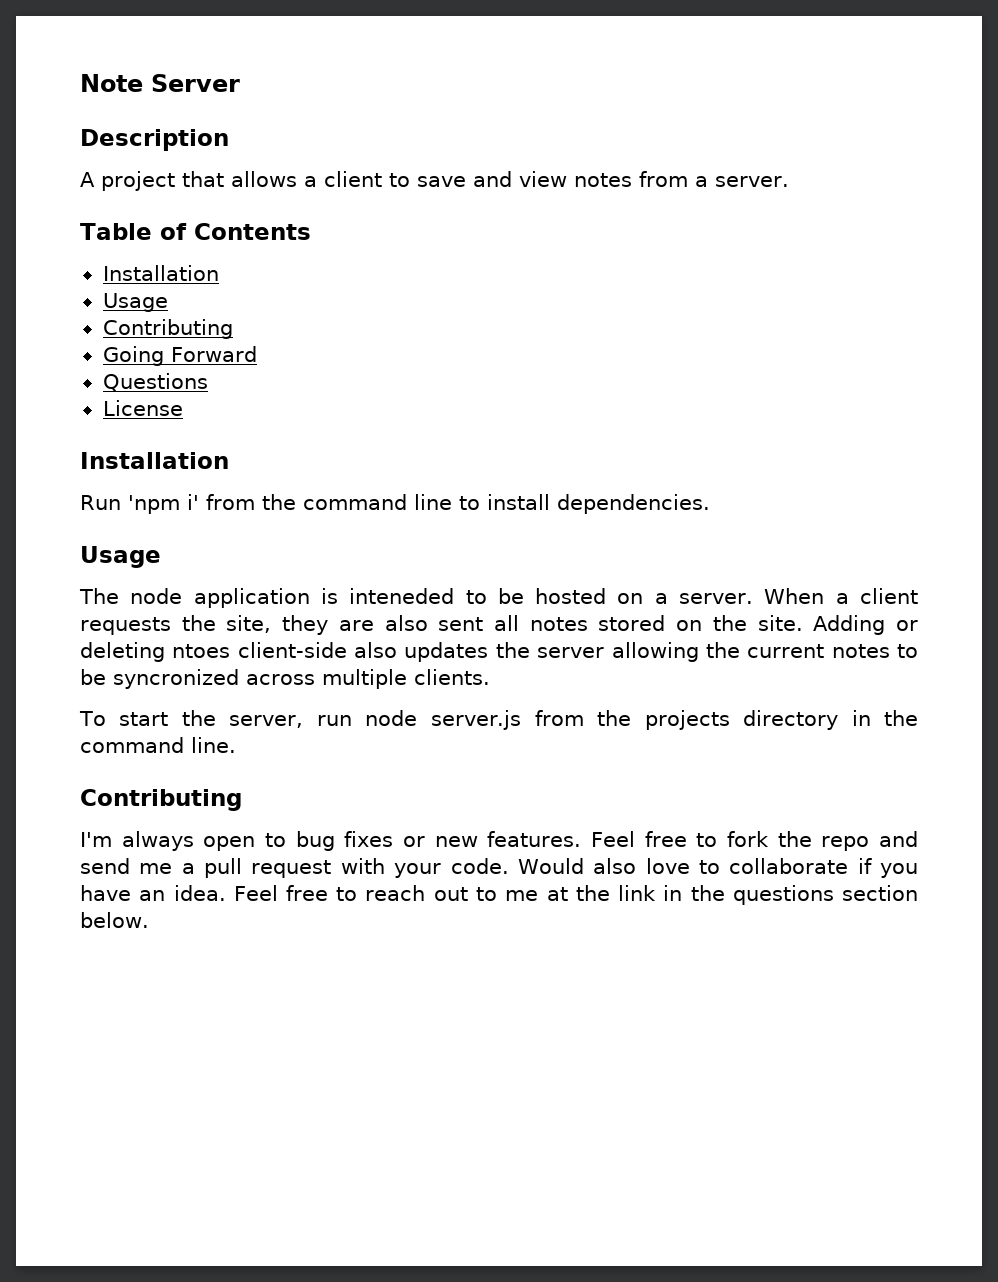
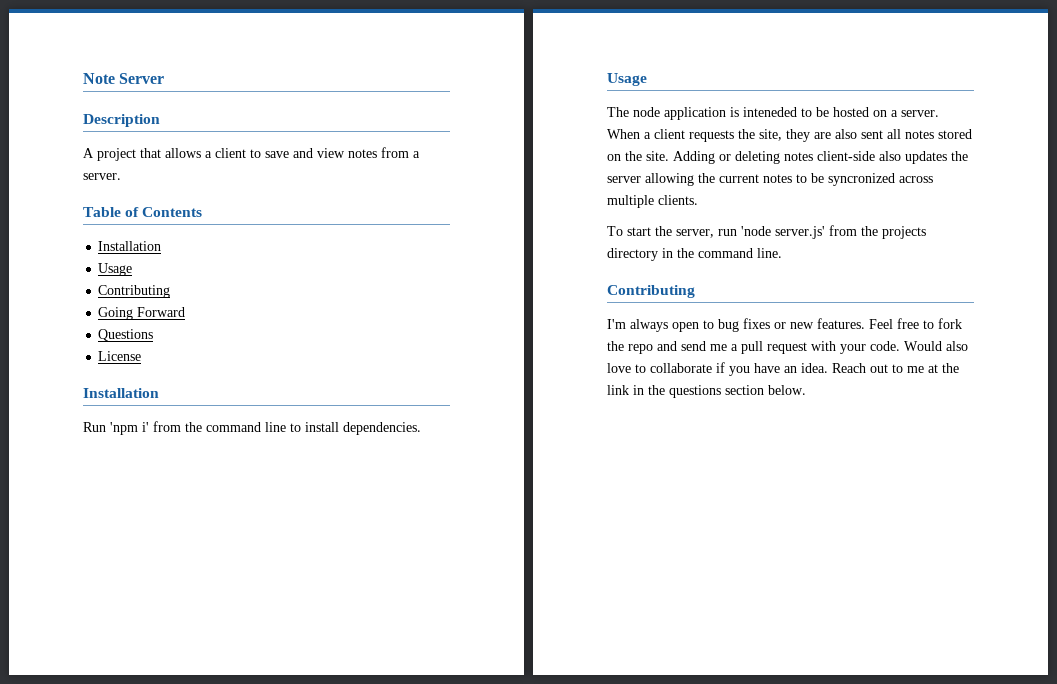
[172,644,231,658] ntoes -> [784,152,813,161] notes
[365,710,522,730] node server.js -> [741,226,825,239] 'node server.js'
[233,885,426,901] Feel free to reach -> [832,363,866,373] Reach

